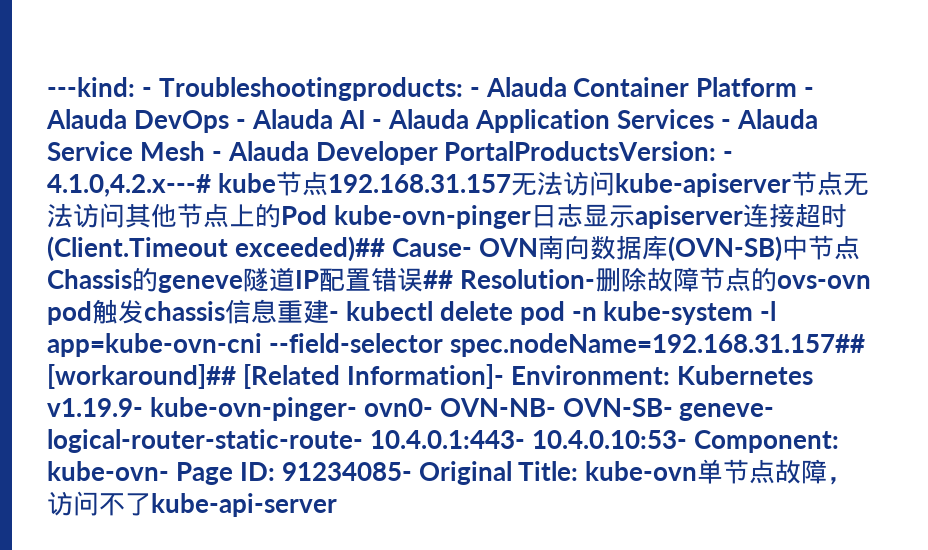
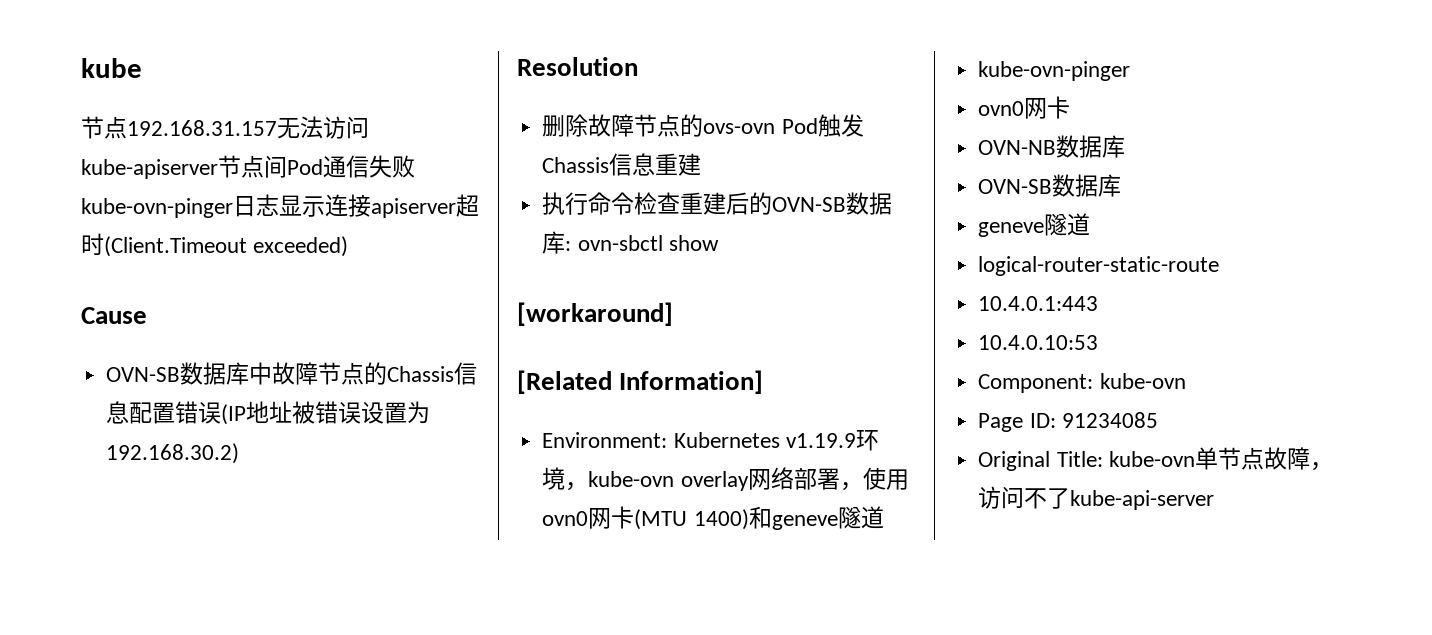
[47,77,815,101] [46,109,818,133] [47,141,734,165] [47,174,211,197] ---kind: - Troubleshootingproducts: - Alauda Container Platform - Alauda DevOps - Alauda AI - Alauda Application Services - Alauda Service Mesh - Alauda Developer PortalProductsVersion: - 4.1.0,4.2.x---# -> (81, 68) none
(276, 183) none -> (142, 68) //
[842,173,869,196] [47,203,847,229] [47,235,860,262] [47,267,595,293] 无法访问其他节点上的Pod kube-ovn-pinger日志显示apiserver连接超时(Client.Timeout exceeded)## Cause- OVN南向数据库(OVN-SB)中节点Chassis的geneve隧道IP配置错误## Resolution- -> [264,155,415,178] [81,194,479,218] [81,233,349,257] [81,307,147,324] [106,362,478,385] [106,401,431,425] [106,443,240,464] [517,57,638,76] 间Pod通信失败kube-ovn-pinger日志显示连接apiserver超时(Client.Timeout exceeded) // Cause // OVN-SB数据库中故障节点的Chassis信息配置错误(IP地址被错误设置为192.168.30.2) // Resolution //
[47,299,225,325] pod触发chassis -> [781,114,864,137] [542,157,610,173] Pod触发Chassis
[329,301,777,325] [47,333,865,357] [47,364,813,389] [47,397,775,421] [47,429,839,453] [47,461,169,481] - kubectl delete pod -n kube-system -l app=kube-ovn-cni --field-selector spec.nodeName=192.168.31.157## [workaround]## [Related Information]- Environment: Kubernetes v1.19.9- kube-ovn-pinger- ovn0- OVN-NB- OVN-SB- geneve- logical-router-static-route- 10.4.0.1:443- 10.4.0.10:53- Component: kube-ovn- -> [542,192,893,215] [542,231,719,254] [517,302,673,326] [517,370,764,394] [542,430,879,451] [542,467,909,491] [542,506,884,530] [978,61,1131,81] [978,96,1071,119] [978,135,1126,158] [978,174,1122,197] [978,213,1091,237] [978,256,1220,276] [978,296,1099,311] [978,335,1099,350] [978,373,1186,393] // 执行命令检查重建后的OVN-SB数据库: ovn-sbctl show // [workaround] // [Related Information] // Environment: Kubernetes v1.19.9环境，kube-ovn overlay网络部署，使用ovn0网卡(MTU 1400)和geneve隧道 // kube-ovn-pinger // ovn0网卡 // OVN-NB数据库 // OVN-SB数据库 // geneve隧道 // logical-router-static-route // 10.4.0.1:443 // 10.4.0.10:53 // Component: kube-ovn //
[281,462,412,481] 91234085- -> [1061,412,1158,428] 91234085 //

